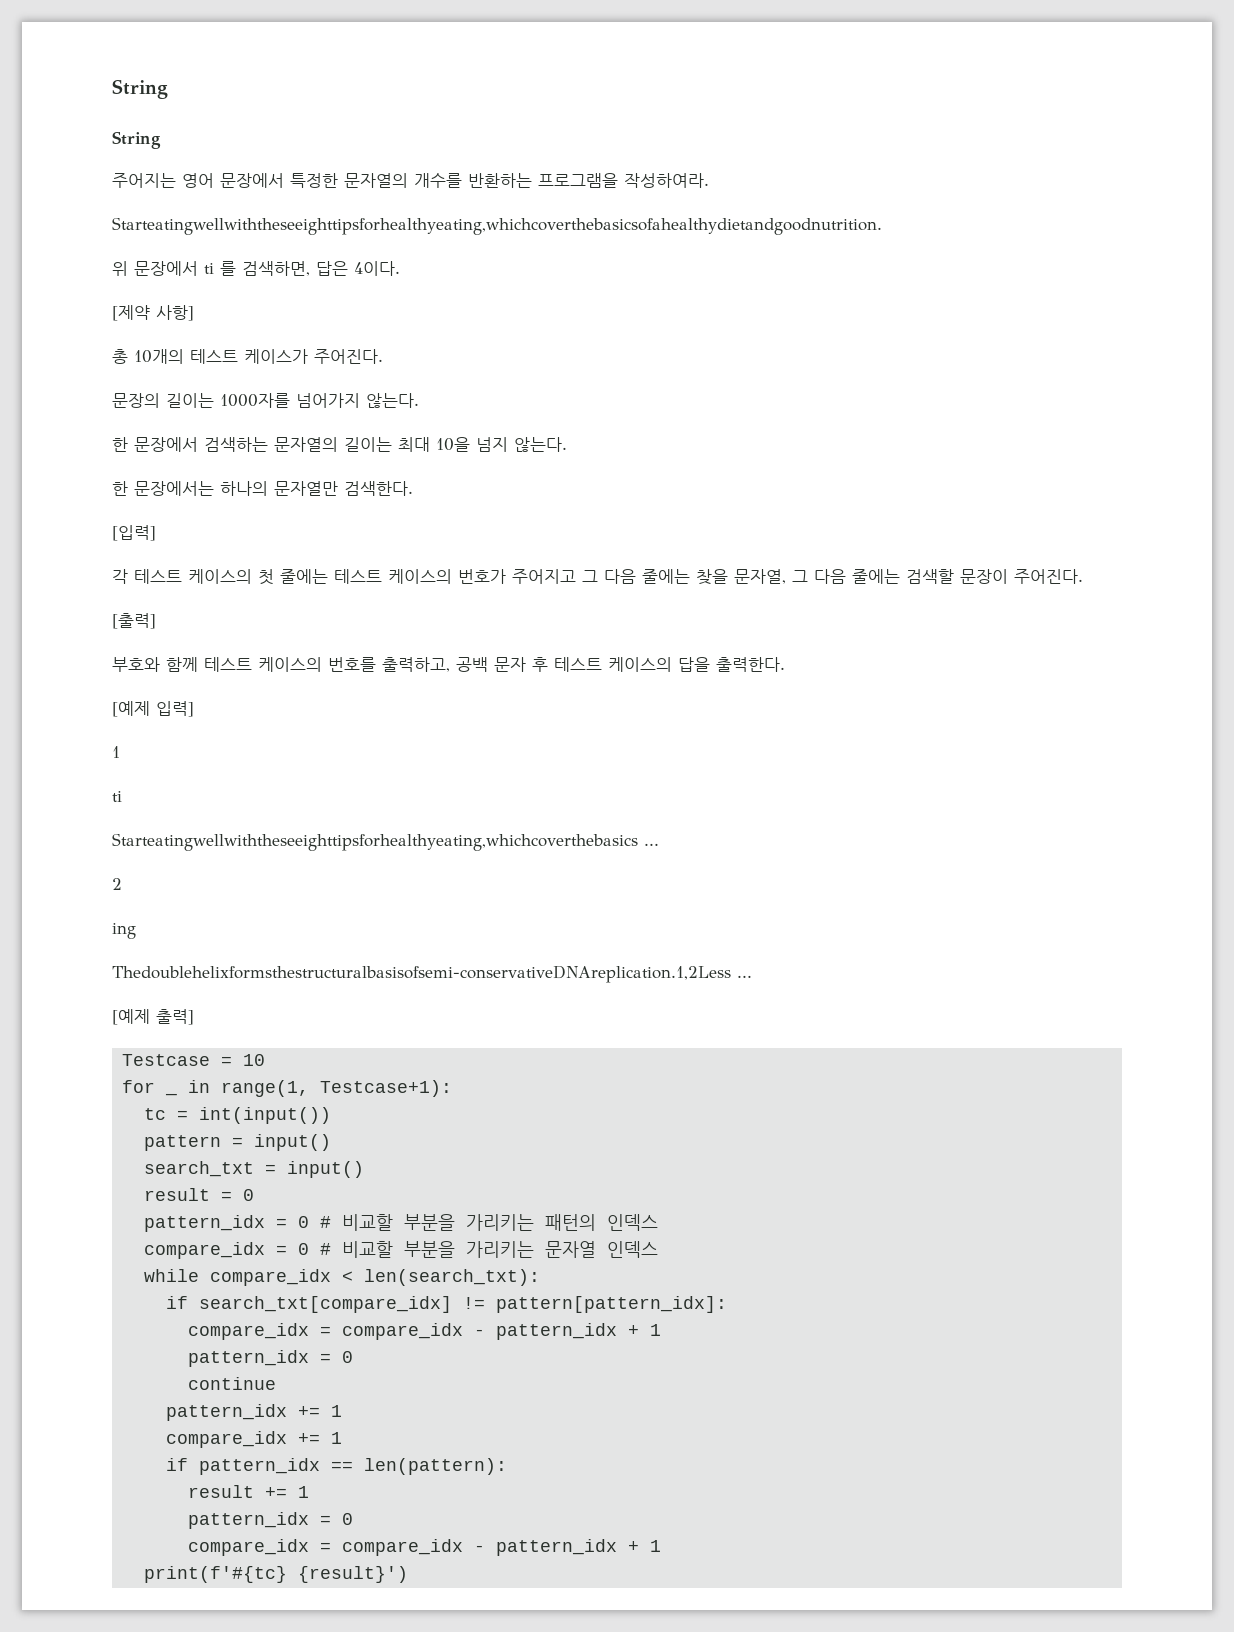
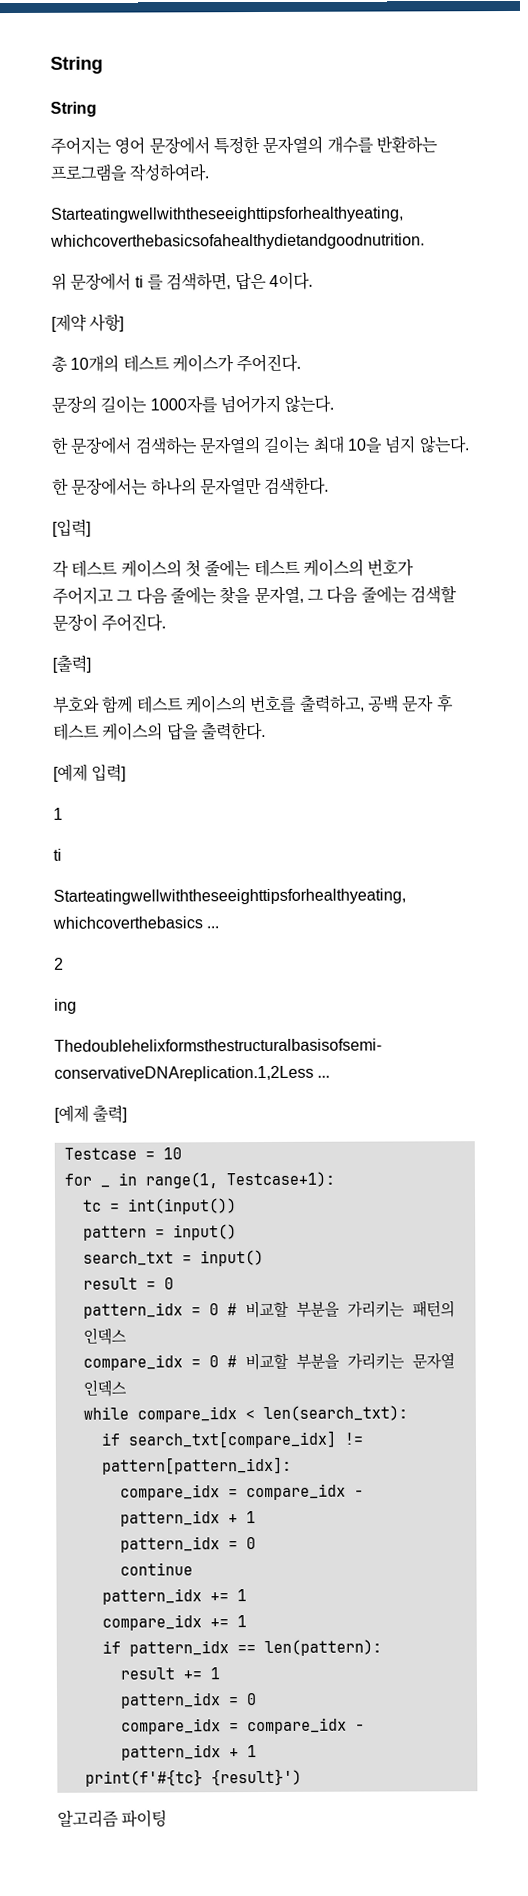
(409, 1574) none -> [57,1809,168,1828] // 알고리즘 파이팅

